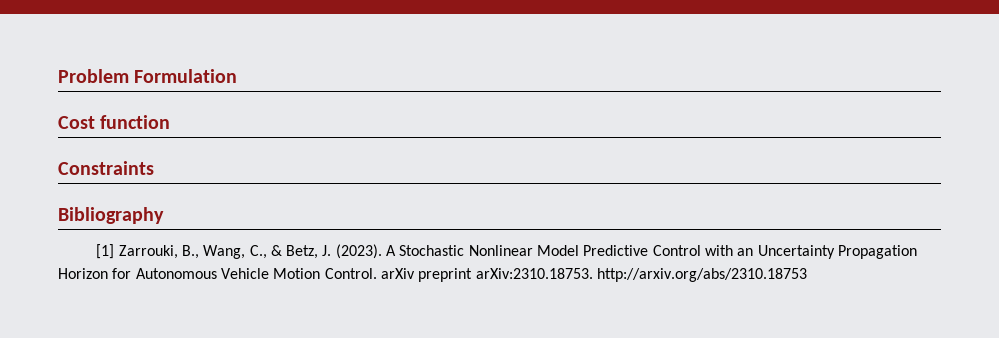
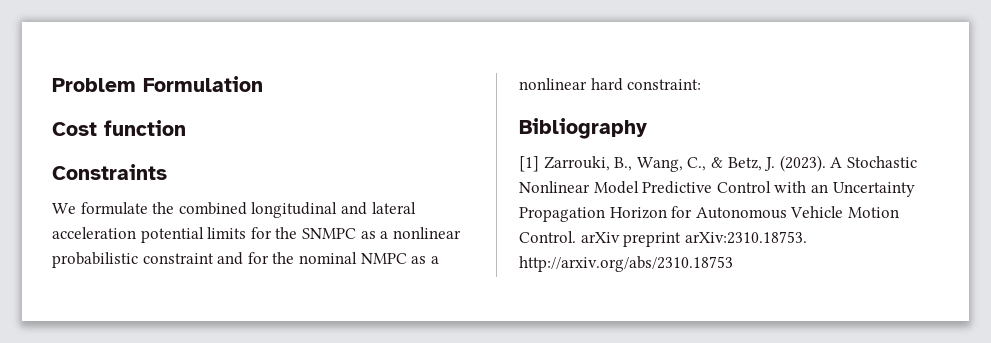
(154, 168) none -> [52,202,416,218] [52,227,461,243] [52,252,439,268] [519,78,702,91] // We formulate the combined longitudinal and lateral acceleration potential limits for the SNMPC as a nonlinear probabilistic constraint and for the nominal NMPC as a nonlinear hard constraint:

